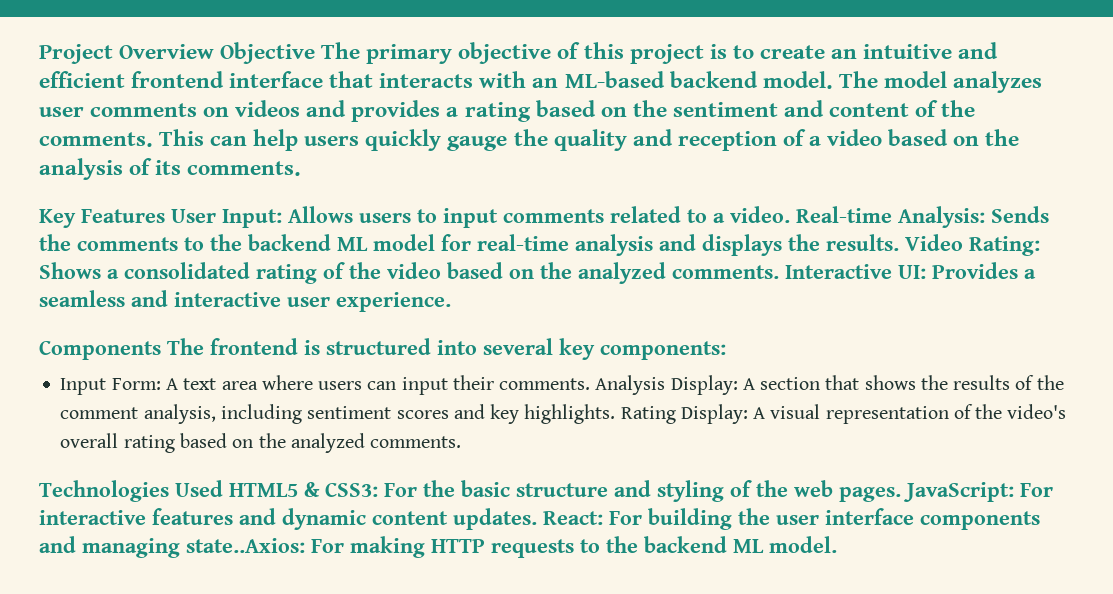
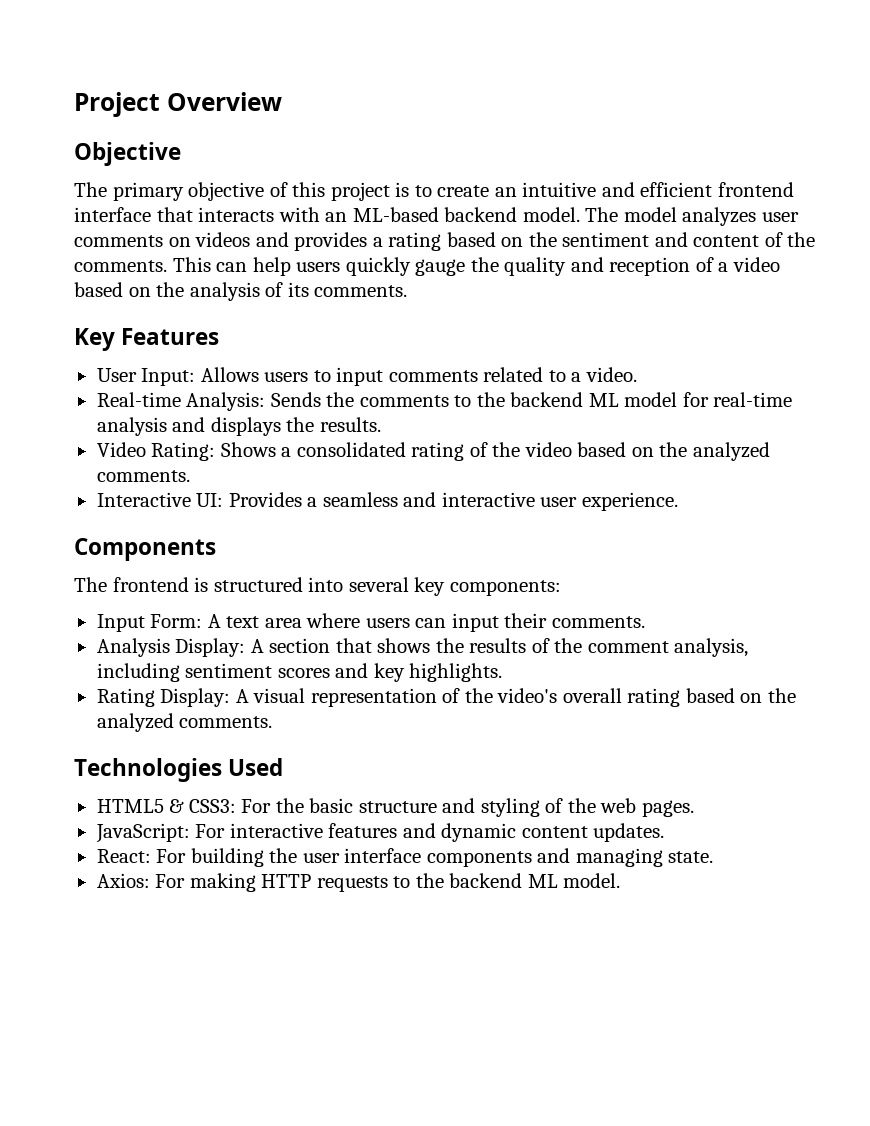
(215, 51) none -> (282, 101) //
(316, 53) none -> (181, 154) //
(165, 216) none -> (220, 336) //
(790, 214) none -> (637, 374) //
(899, 242) none -> (381, 424) //
(779, 272) none -> (190, 476) //
(161, 350) none -> (216, 549) //
(591, 384) none -> (645, 622) //
(616, 414) none -> (503, 672) //
(223, 488) none -> (284, 767) //
(901, 494) none -> (694, 808) //
(537, 519) none -> (665, 832) //
[186,538,305,553] state..Axios: -> [668,851,714,863] [96,873,150,888] state. // Axios:

